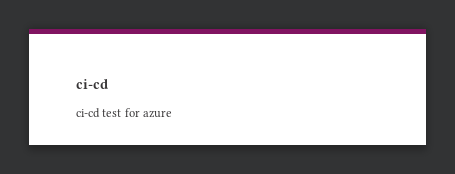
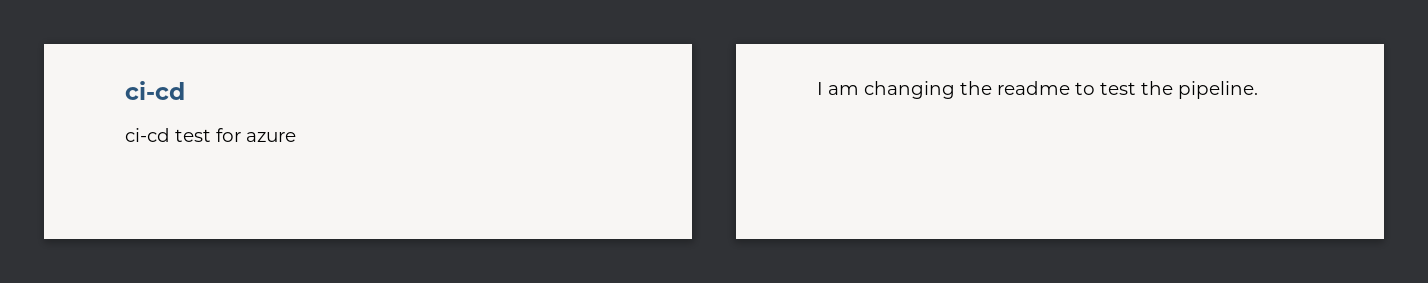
(173, 114) none -> [817,81,1258,99] // I am changing the readme to test the pipeline.

